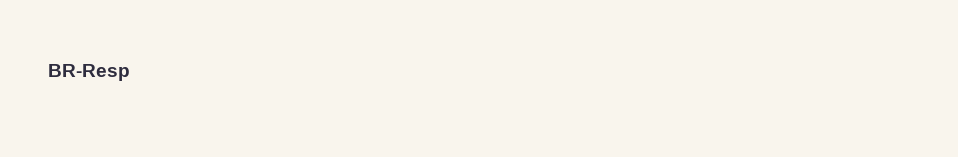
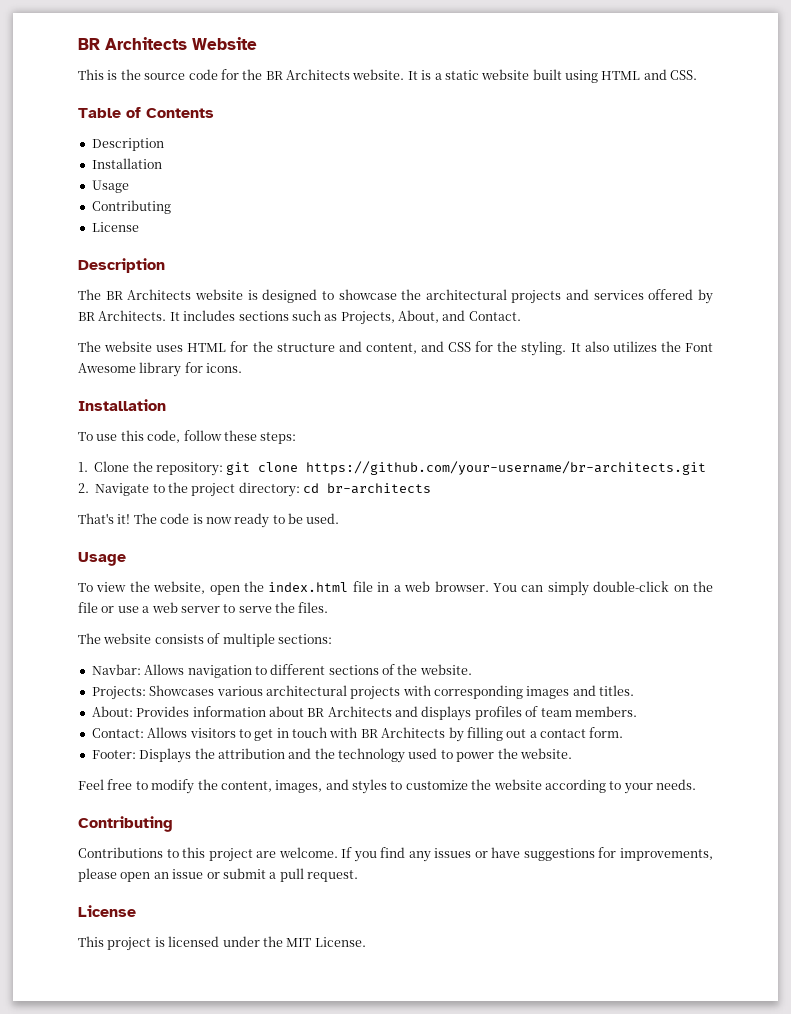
[48,64,130,81] BR-Resp -> [78,37,257,50] [78,69,698,83] [78,107,214,118] [91,138,164,151] [91,158,162,169] [91,180,129,193] [91,200,171,214] [91,222,139,232] [78,258,165,273] [78,289,713,304] [78,310,521,325] [78,341,713,356] [78,362,243,377] [78,399,166,411] [78,430,297,444] [78,461,707,476] [78,482,432,497] [78,513,340,528] [78,552,126,566] [78,581,714,596] [78,602,329,613] [78,633,332,647] [91,664,472,678] [91,685,635,700] [91,706,637,721] [91,727,624,742] [91,748,572,763] [78,779,696,794] [78,816,173,832] [78,847,714,862] [78,868,358,882] [78,905,136,917] [78,936,366,951] BR Architects Website // This is the source code for the BR Architects website. It is a static website built using HTML and CSS. // Table of Contents // Description // Installation // Usage // Contributing // License // Description // The BR Architects website is designed to showcase the architectural projects and services offered by BR Architects. It includes sections such as Projects, About, and Contact. // The website uses HTML for the structure and content, and CSS for the styling. It also utilizes the Font Awesome library for icons. // Installation // To use this code, follow these steps: // 1. Clone the repository: git clone https://github.com/your-username/br-architects.git // 2. Navigate to the project directory: cd br-architects // That's it! The code is now ready to be used. // Usage // To view the website, open the index.html file in a web browser. You can simply double-click on the file or use a web server to serve the files. // The website consists of multiple sections: // Navbar: Allows navigation to different sections of the website. // Projects: Showcases various architectural projects with corresponding images and titles. // About: Provides information about BR Architects and displays profiles of team members. // Contact: Allows visitors to get in touch with BR Architects by filling out a contact form. // Footer: Displays the attribution and the technology used to power the website. // Feel free to modify the content, images, and styles to customize the website according to your needs. // Contributing // Contributions to this project are welcome. If you find any issues or have suggestions for improvements, please open an issue or submit a pull request. // License // This project is licensed under the MIT License.

